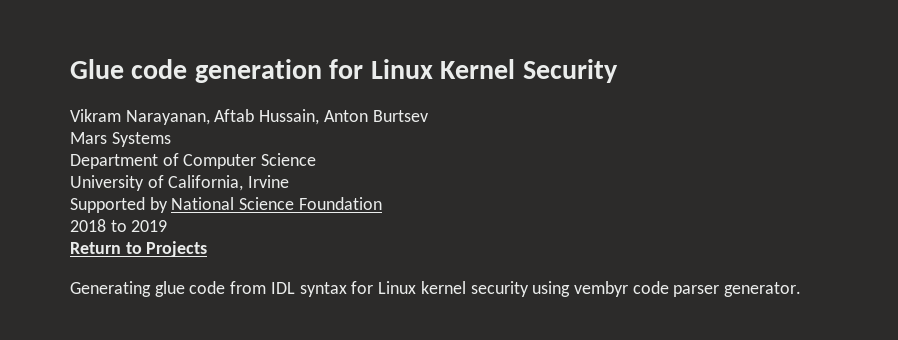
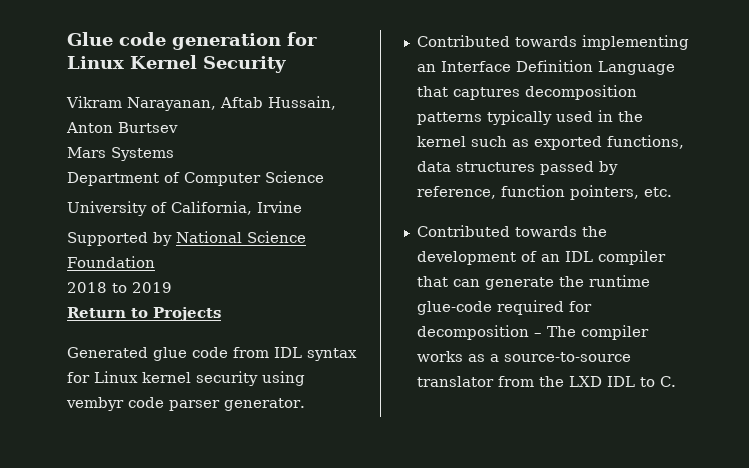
[70,281,151,297] Generating -> [67,347,148,358] Generated
(802, 289) none -> [416,35,689,50] [416,60,675,75] [416,85,637,100] [416,110,643,125] [416,135,684,150] [416,161,618,175] [416,185,672,200] [416,225,607,237] [416,250,666,265] [416,275,650,290] [416,300,592,315] [416,325,649,340] [416,351,631,362] [416,376,676,387] // Contributed towards implementing an Interface Definition Language that captures decomposition patterns typically used in the kernel such as exported functions, data structures passed by reference, function pointers, etc. // Contributed towards the development of an IDL compiler that can generate the runtime glue-code required for decomposition – The compiler works as a source-to-source translator from the LXD IDL to C.

